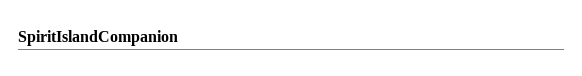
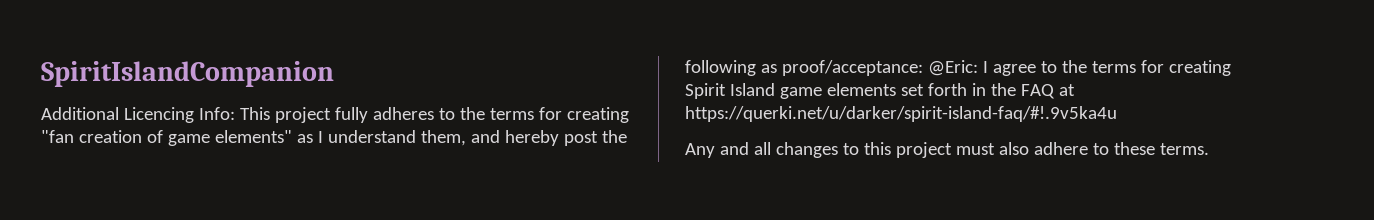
(178, 38) none -> [41,107,629,123] [41,130,627,146] [685,60,1231,76] [685,83,1075,99] [685,106,1117,122] [685,142,1209,158] // Additional Licencing Info: This project fully adheres to the terms for creating "fan creation of game elements" as I understand them, and hereby post the following as proof/acceptance: @Eric: I agree to the terms for creating Spirit Island game elements set forth in the FAQ at https://querki.net/u/darker/spirit-island-faq/#!.9v5ka4u // Any and all changes to this project must also adhere to these terms.

